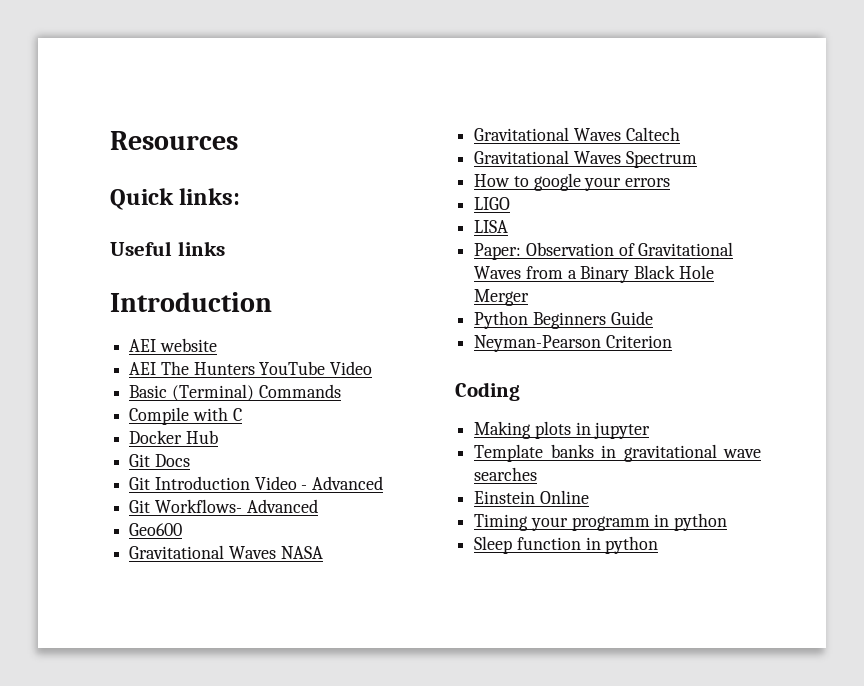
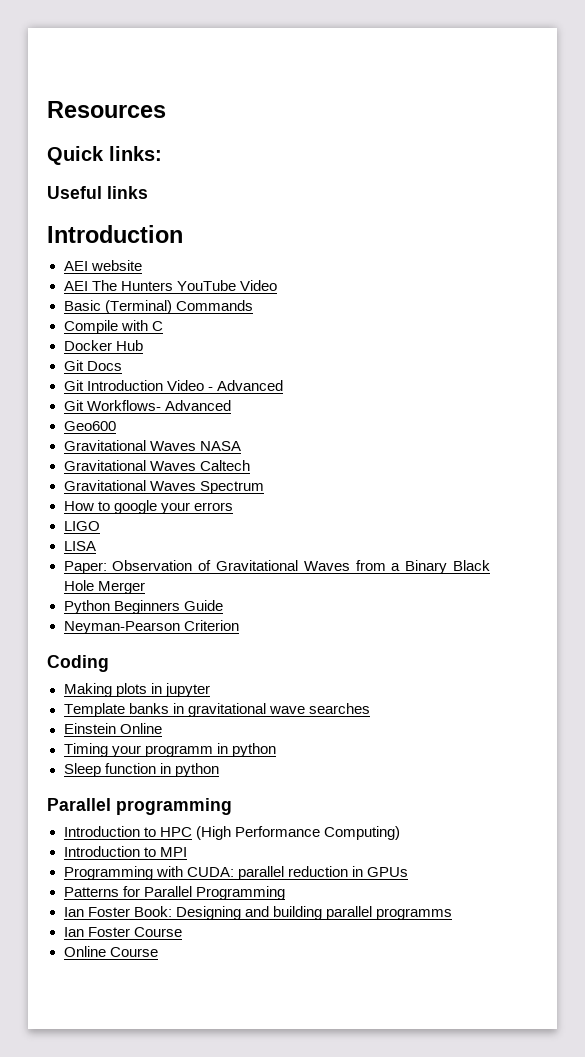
(659, 545) none -> [47,798,232,815] [63,826,400,840] [63,846,187,857] [63,866,408,880] [63,886,285,900] [63,906,452,920] [63,927,182,937] [63,946,158,957] // Parallel programming // Introduction to HPC (High Performance Computing) // Introduction to MPI // Programming with CUDA: parallel reduction in GPUs // Patterns for Parallel Programming // Ian Foster Book: Designing and building parallel programms // Ian Foster Course // Online Course

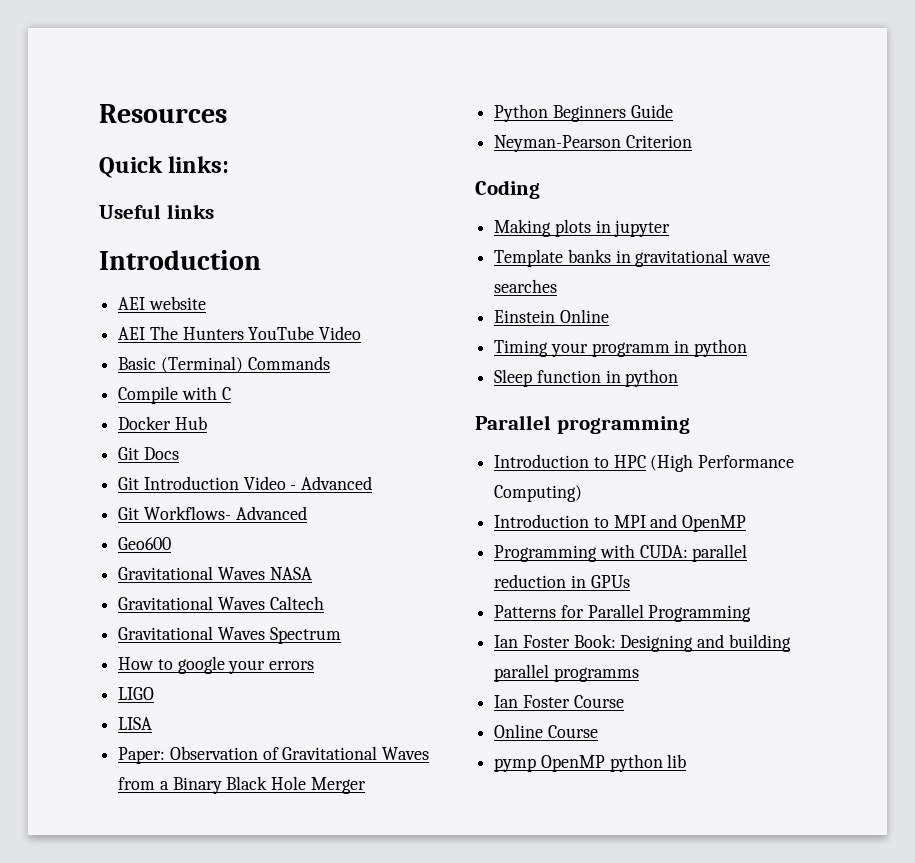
(187, 852) none -> [650,514,747,532] and OpenMP
(158, 952) none -> [494,754,687,772] // pymp OpenMP python lib

